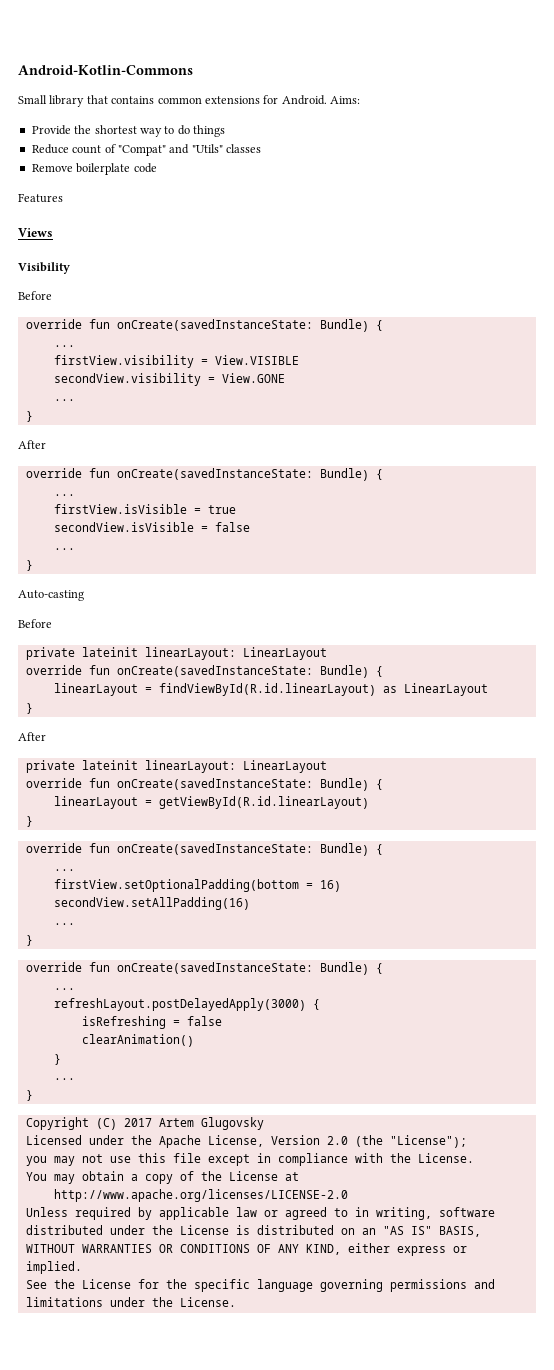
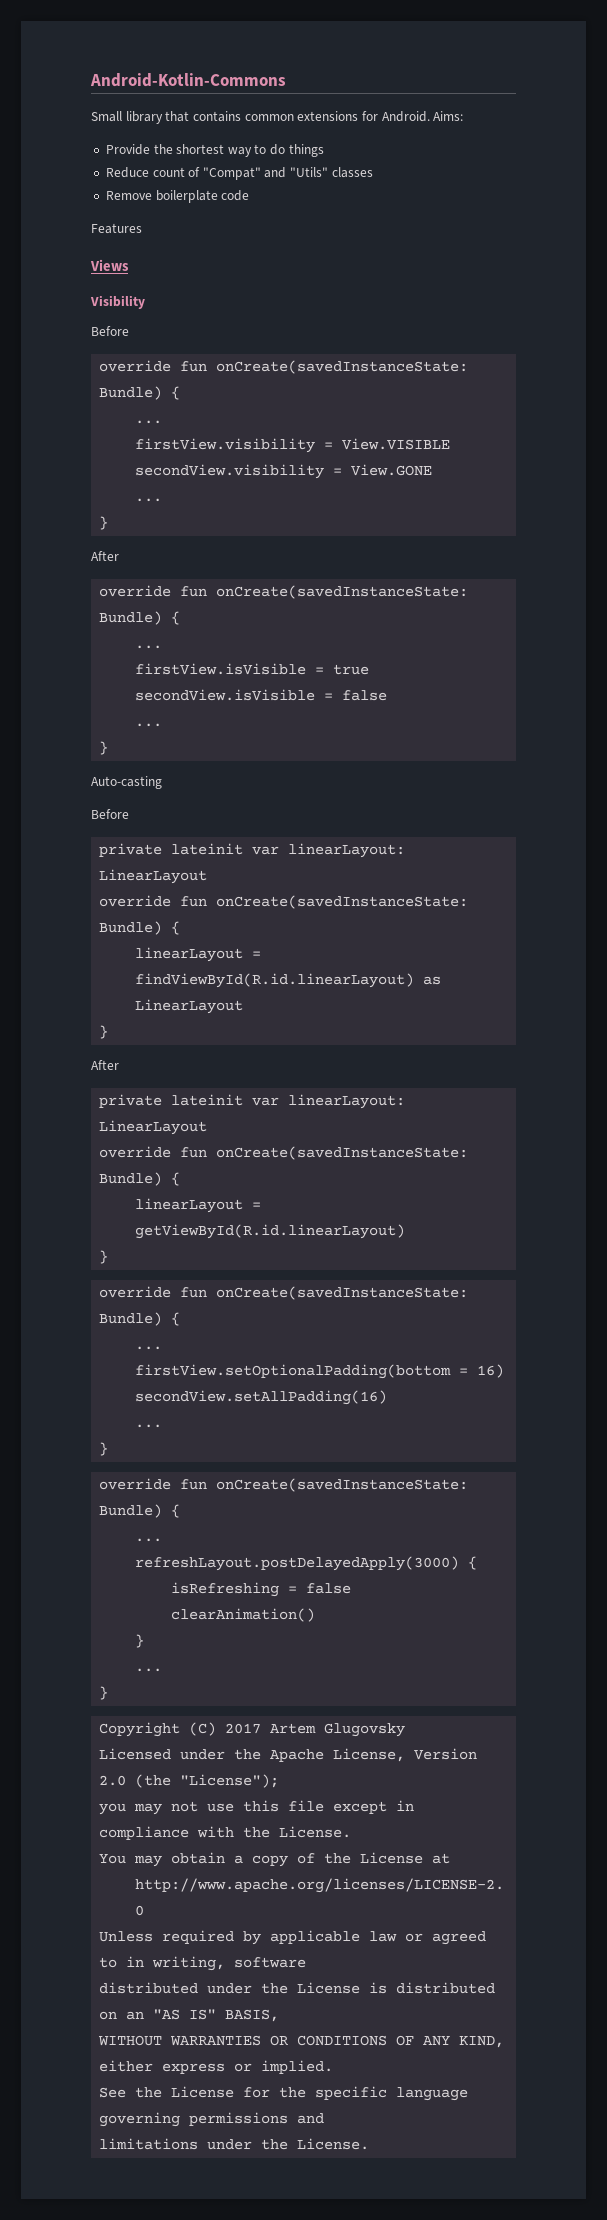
(138, 652) none -> [252,846,280,855] var
(138, 765) none -> [252,1097,280,1106] var

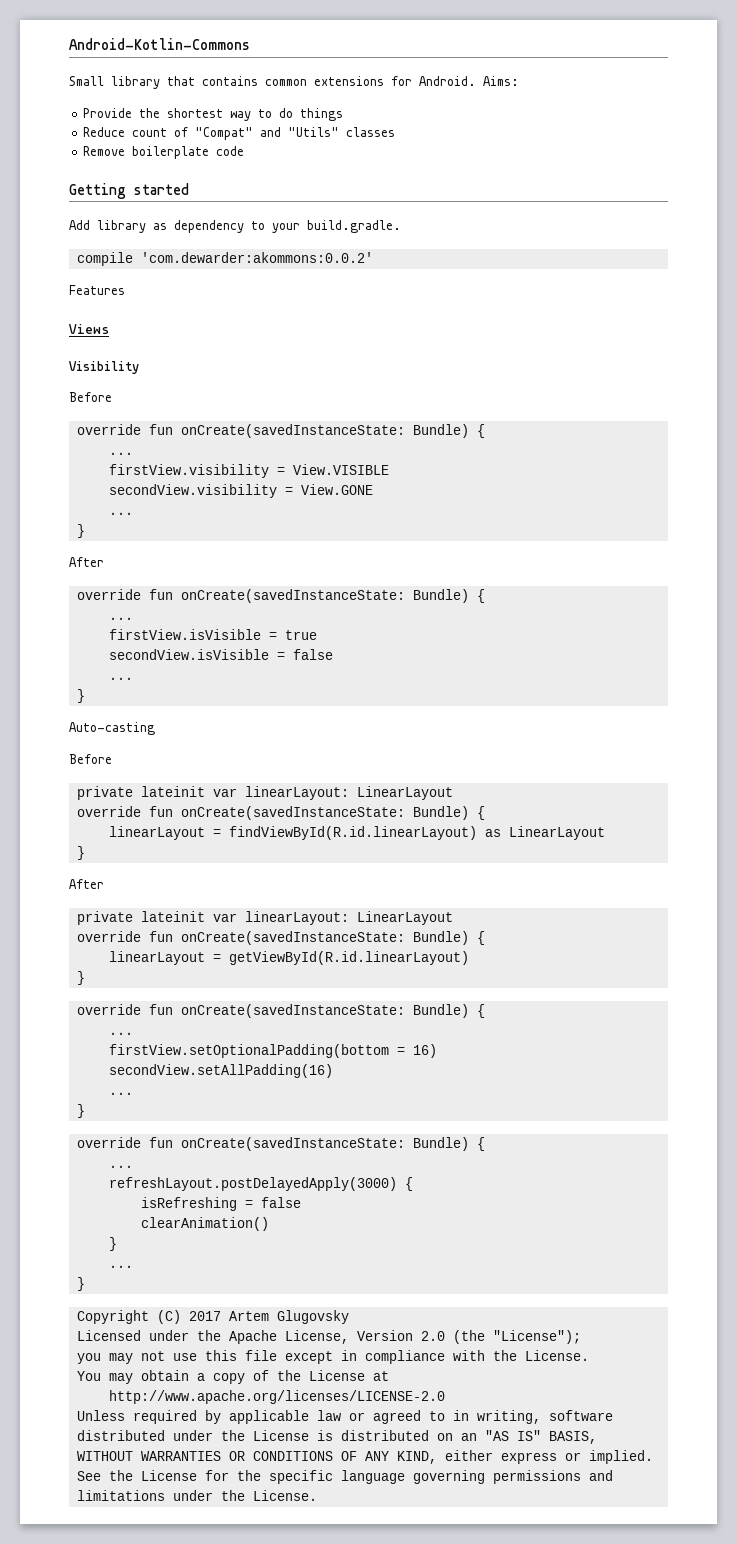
(250, 195) none -> [69,183,189,199] [69,220,401,233] [76,252,373,266] // Getting started // Add library as dependency to your build.gradle. // compile 'com.dewarder:akommons:0.0.2'

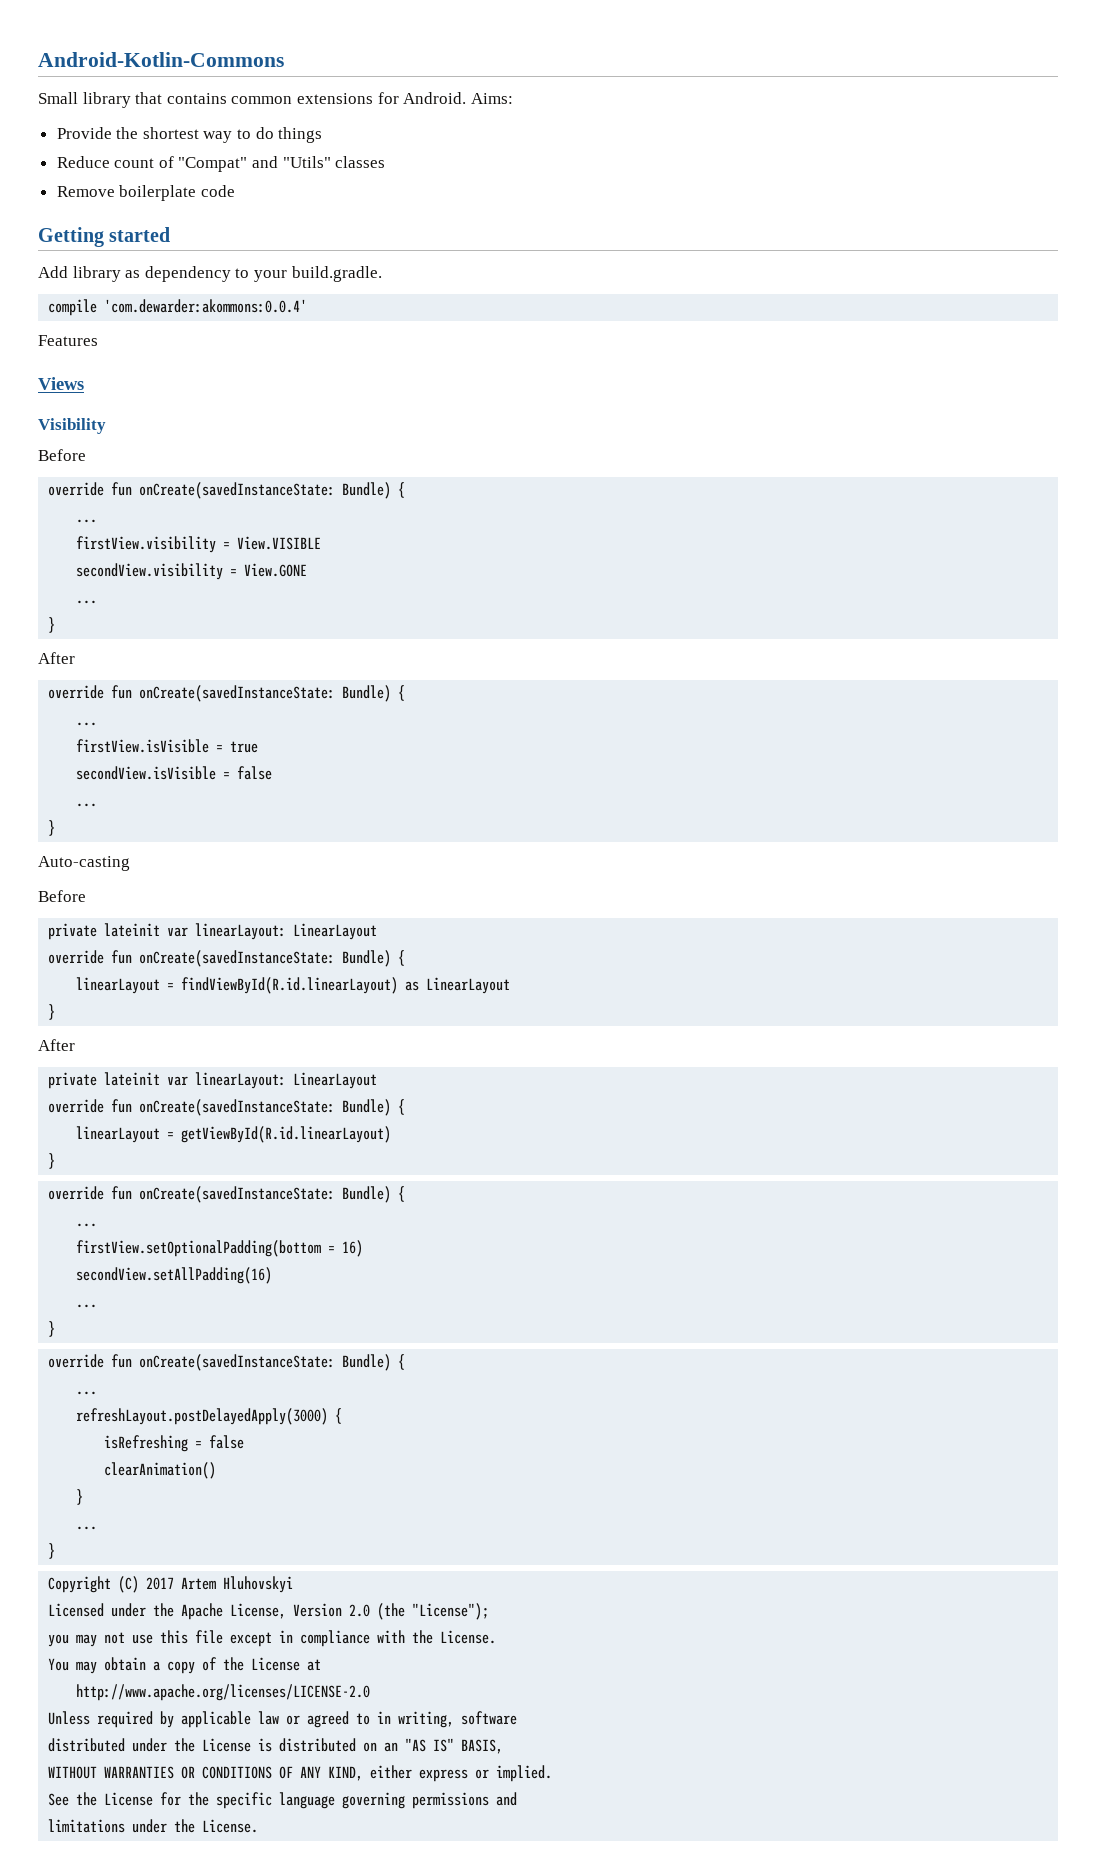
[140,252,373,263] 'com.dewarder:akommons:0.0.2' -> [104,299,308,313] 'com.dewarder:akommons:0.0.4'
[276,1310,349,1324] Glugovsky -> [223,1576,294,1593] Hluhovskyi

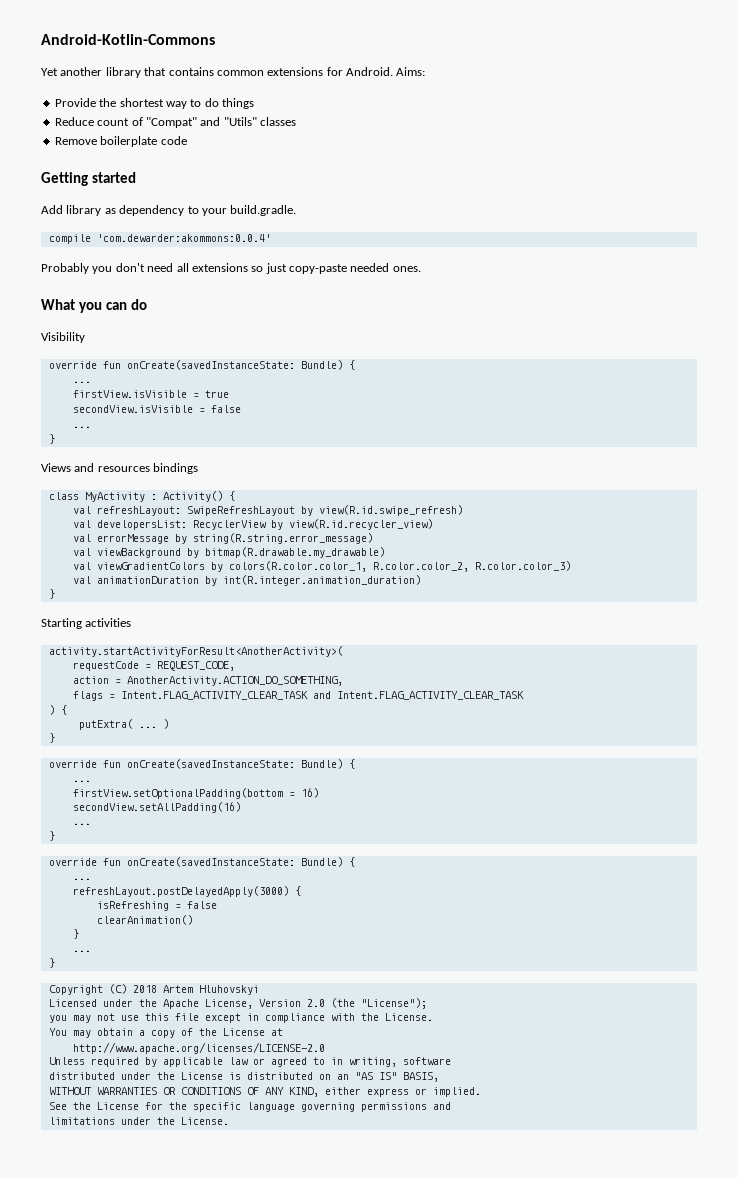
[38,92,78,104] Small -> [41,67,103,76] Yet another
[38,335,98,346] [38,377,84,390] [38,418,106,434] [38,449,86,461] [48,482,406,499] [76,519,98,523] [76,536,322,553] [76,563,308,580] [76,600,98,604] [48,617,56,633] [38,652,75,664] Features // Views // Visibility // Before // override fun onCreate(savedInstanceState: Bundle) { // ... // firstView.visibility = View.VISIBLE // secondView.visibility = View.GONE // ... // } // After -> [41,263,421,274] [41,299,147,313] [41,332,85,343] Probably you don't need all extensions so just copy-paste needed ones. // What you can do // Visibility
[38,856,130,871] [38,890,86,902] [48,923,378,940] [48,950,406,967] [76,977,511,994] [48,1004,56,1020] [38,1039,75,1051] [48,1072,378,1089] [48,1099,406,1116] [76,1126,392,1143] Auto-casting // Before // private lateinit var linearLayout: LinearLayout // override fun onCreate(savedInstanceState: Bundle) { // linearLayout = findViewById(R.id.linearLayout) as LinearLayout // } // After // private lateinit var linearLayout: LinearLayout // override fun onCreate(savedInstanceState: Bundle) { // linearLayout = getViewById(R.id.linearLayout) -> [41,463,199,474] [48,491,235,502] [72,505,463,516] [72,519,433,530] [72,533,373,544] [72,547,385,558] [72,561,571,572] [72,575,421,586] [48,589,55,599] [41,618,132,629] [48,646,343,657] [72,661,235,671] [72,676,343,686] [72,691,524,701] [48,705,67,715] [78,719,169,730] Views and resources bindings // class MyActivity : Activity() { // val refreshLayout: SwipeRefreshLayout by view(R.id.swipe_refresh) // val developersList: RecyclerView by view(R.id.recycler_view) // val errorMessage by string(R.string.error_message) // val viewBackground by bitmap(R.drawable.my_drawable) // val viewGradientColors by colors(R.color.color_1, R.color.color_2, R.color.color_3) // val animationDuration by int(R.integer.animation_duration) // } // Starting activities // activity.startActivityForResult<AnotherActivity>( // requestCode = REQUEST_CODE, // action = AnotherActivity.ACTION_DO_SOMETHING, // flags = Intent.FLAG_ACTIVITY_CLEAR_TASK and Intent.FLAG_ACTIVITY_CLEAR_TASK // ) { // putExtra( ... )
[146,1577,175,1590] 2017 -> [132,985,157,993] 2018

